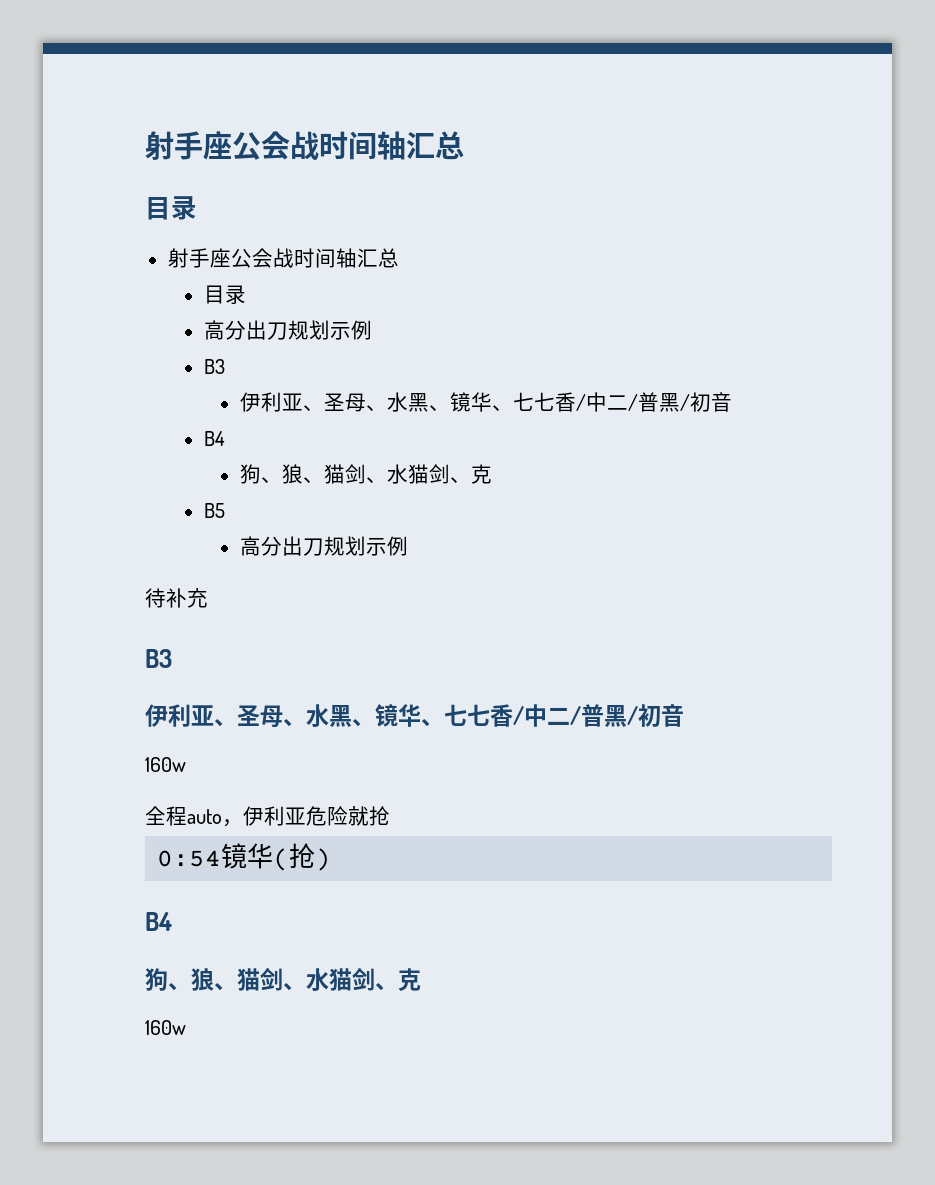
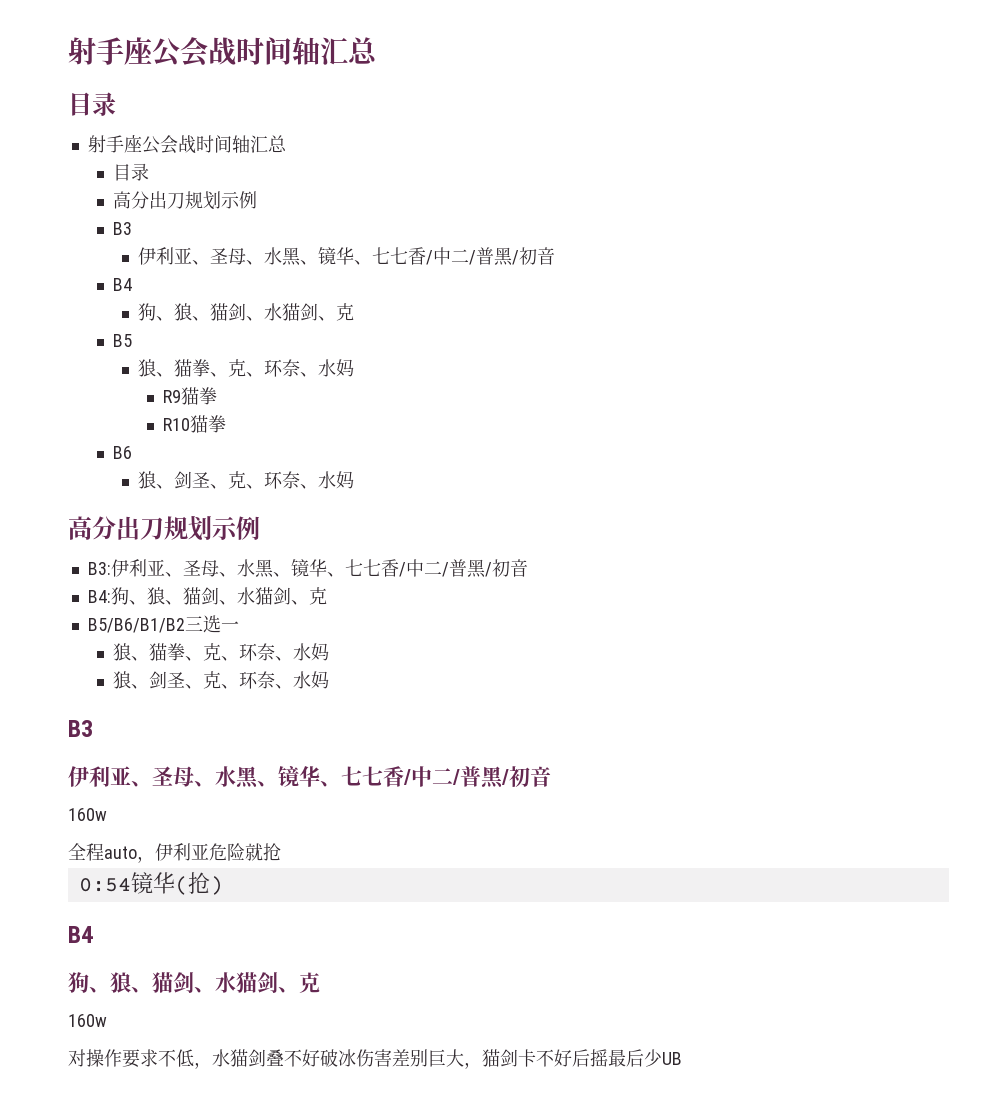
[239,536,408,556] [145,588,208,608] 高分出刀规划示例 // 待补充 -> [138,359,355,377] [163,387,218,405] [163,415,227,433] [113,446,133,459] [138,471,355,489] [68,516,260,541] [87,559,528,578] [87,587,327,605] [87,615,239,633] [113,643,330,661] [113,671,330,689] 狼、猫拳、克、环奈、水妈 // R9猫拳 // R10猫拳 // B6 // 狼、剑圣、克、环奈、水妈 // 高分出刀规划示例 // B3:伊利亚、圣母、水黑、镜华、七七香/中二/普黑/初音 // B4:狗、狼、猫剑、水猫剑、克 // B5/B6/B1/B2三选一 // 狼、猫拳、克、环奈、水妈 // 狼、剑圣、克、环奈、水妈
(186, 1027) none -> [68,1049,682,1069] // 对操作要求不低，水猫剑叠不好破冰伤害差别巨大，猫剑卡不好后摇最后少UB

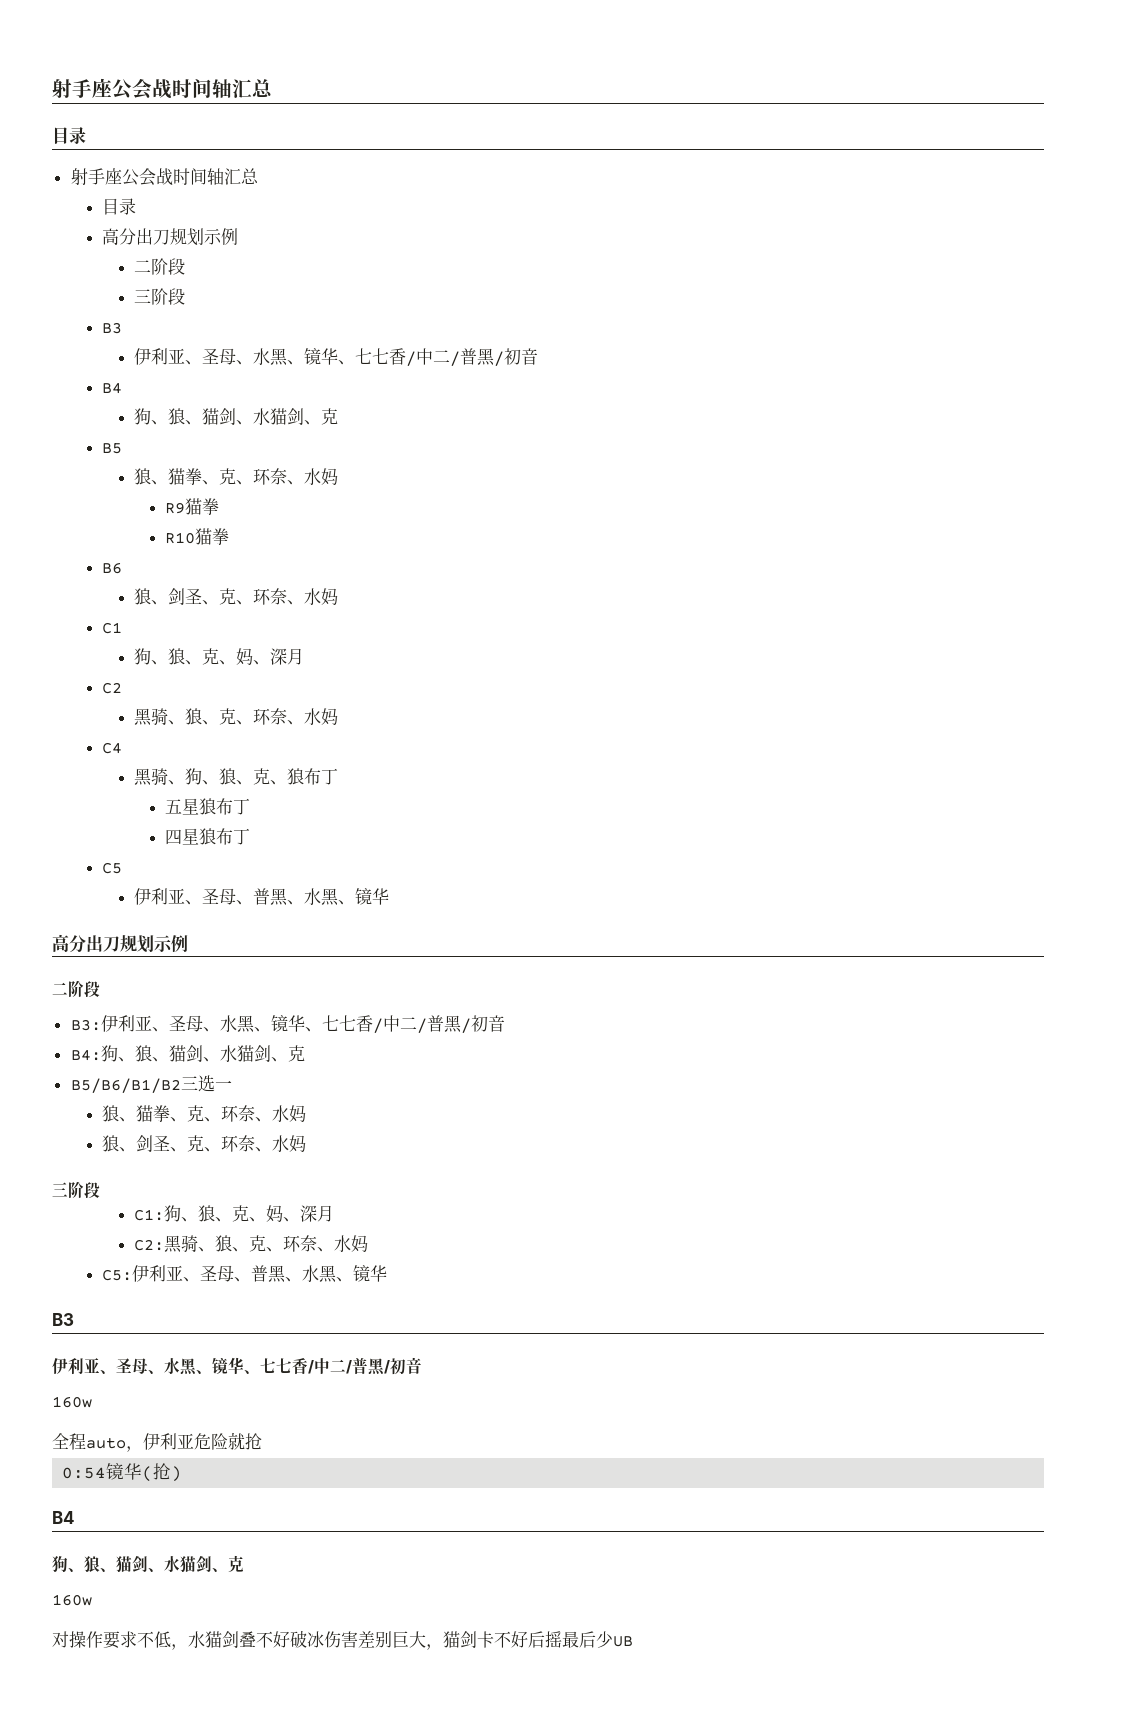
(258, 200) none -> [133,258,185,275] [133,288,185,305] // 二阶段 // 三阶段
[68,516,260,541] // 高分出刀规划示例 -> [102,622,123,634] [133,648,304,665] [102,682,123,694] [133,708,338,726] [102,742,123,754] [133,768,338,786] [165,798,251,815] [165,828,251,845] [102,862,123,874] [133,887,389,906] [52,934,188,953] [52,980,100,997] // C1 // 狗、狼、克、妈、深月 // C2 // 黑骑、狼、克、环奈、水妈 // C4 // 黑骑、狗、狼、克、狼布丁 // 五星狼布丁 // 四星狼布丁 // C5 // 伊利亚、圣母、普黑、水黑、镜华 // 高分出刀规划示例 // 二阶段
(330, 680) none -> [52,1181,100,1198] [133,1205,334,1222] [133,1235,368,1253] [102,1264,388,1283] // 三阶段 // C1:狗、狼、克、妈、深月 // C2:黑骑、狼、克、环奈、水妈 // C5:伊利亚、圣母、普黑、水黑、镜华

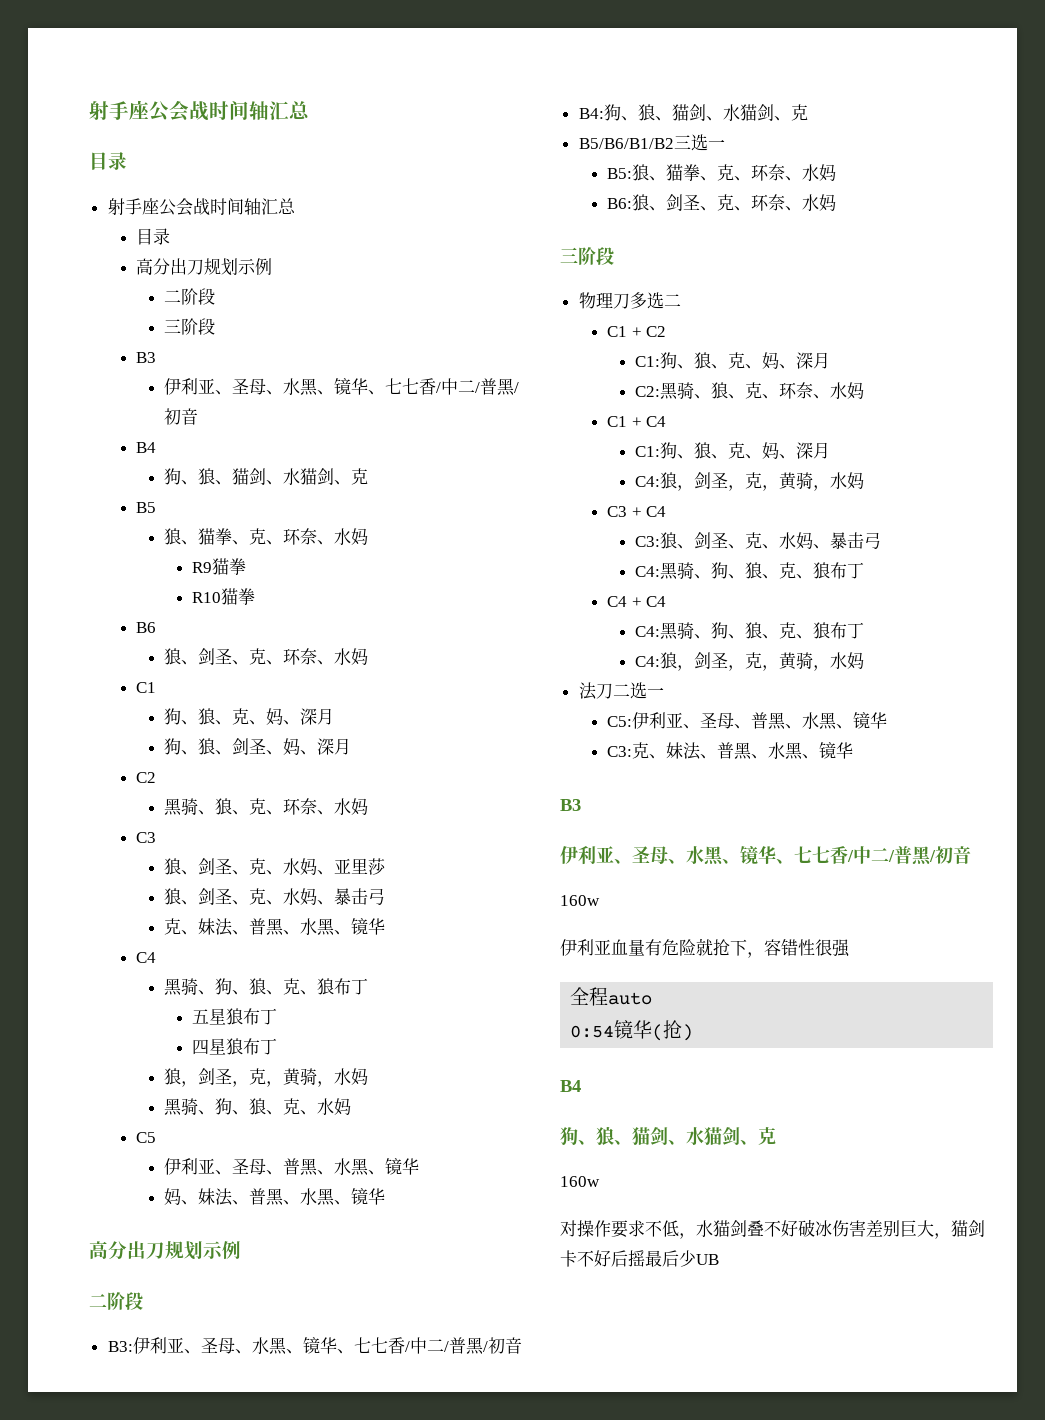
(304, 656) none -> [164,738,352,755] // 狗、狼、剑圣、妈、深月
(338, 716) none -> [135,832,156,843] [164,858,387,875] [164,888,386,906] [164,917,386,936] // C3 // 狼、剑圣、克、水妈、亚里莎 // 狼、剑圣、克、水妈、暴击弓 // 克、妹法、普黑、水黑、镜华
(251, 836) none -> [164,1068,369,1087] [164,1098,352,1116] // 狼，剑圣，克，黄骑，水妈 // 黑骑、狗、狼、克、水妈
(389, 896) none -> [164,1187,386,1206] // 妈、妹法、普黑、水黑、镜华
[102,1105,307,1122] 狼、猫拳、克、环奈、水妈 // -> [606,164,836,181] [606,198,632,209] B5:狼、猫拳、克、环奈、水妈 // B6:
(100, 1190) none -> [578,292,681,309] [606,326,667,337] // 物理刀多选二 // C1 + C2
(368, 1243) none -> [606,416,667,427] [635,442,831,459] [635,472,865,491] [606,506,667,517] [635,532,882,550] [635,562,865,580] [606,596,667,607] [635,622,865,640] [635,652,865,671] [578,682,664,700] // C1 + C4 // C1:狗、狼、克、妈、深月 // C4:狼，剑圣，克，黄骑，水妈 // C3 + C4 // C3:狼、剑圣、克、水妈、暴击弓 // C4:黑骑、狗、狼、克、狼布丁 // C4 + C4 // C4:黑骑、狗、狼、克、狼布丁 // C4:狼，剑圣，克，黄骑，水妈 // 法刀二选一
(388, 1273) none -> [606,741,853,760] // C3:克、妹法、普黑、水黑、镜华
[52,1432,262,1452] 全程auto，伊利亚危险就抢 -> [560,938,850,958] [570,987,653,1006] 伊利亚血量有危险就抢下，容错性很强 // 全程auto

